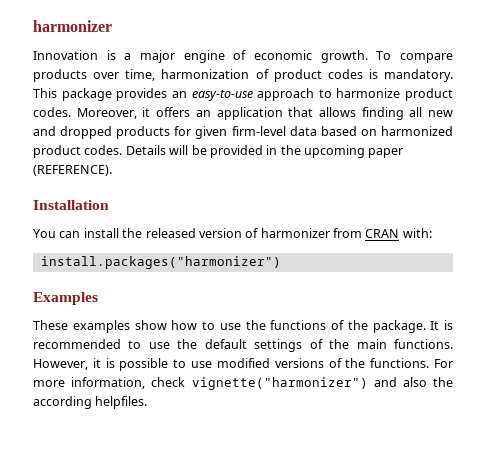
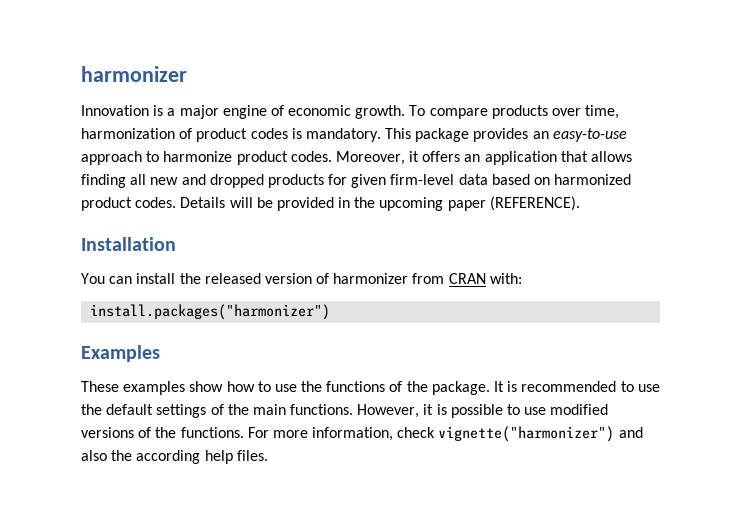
[95,396,148,409] helpfiles. -> [204,450,268,464] help files.

